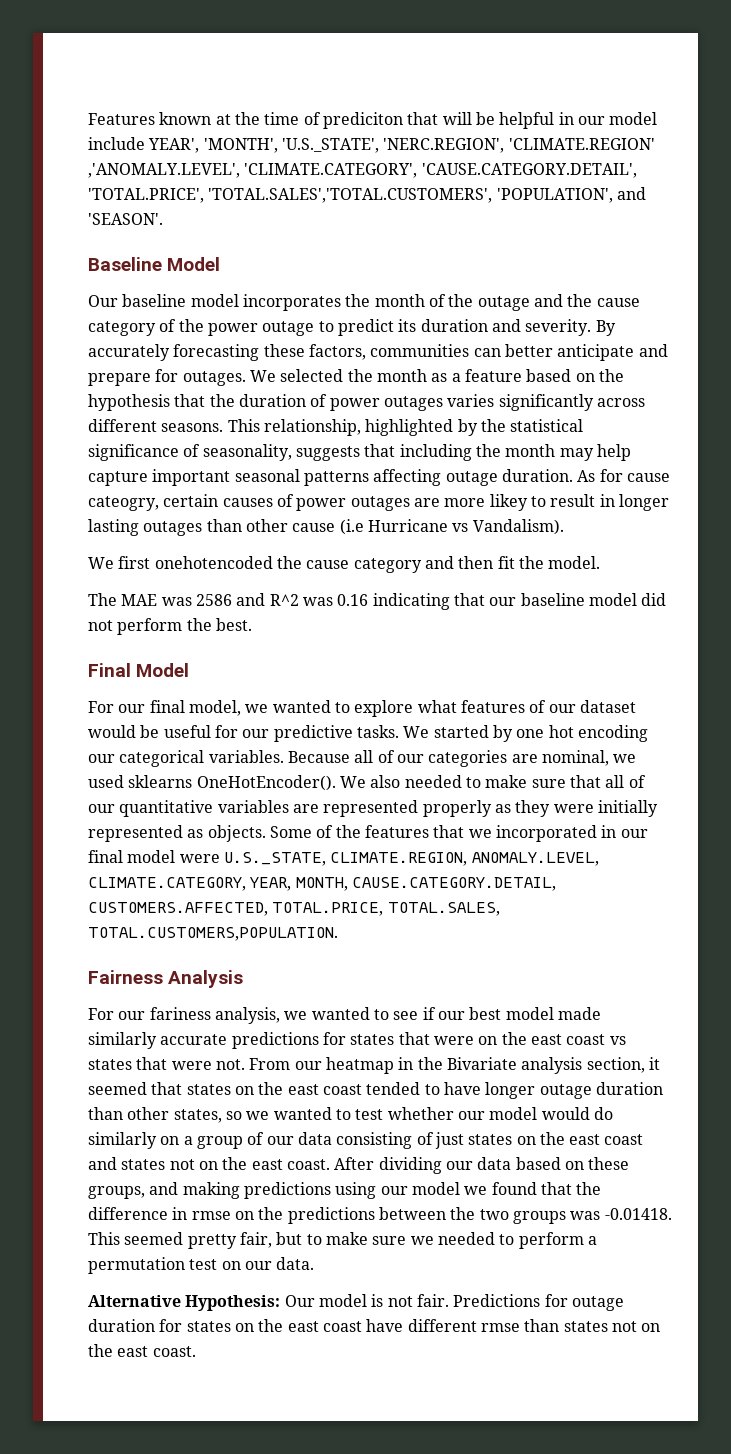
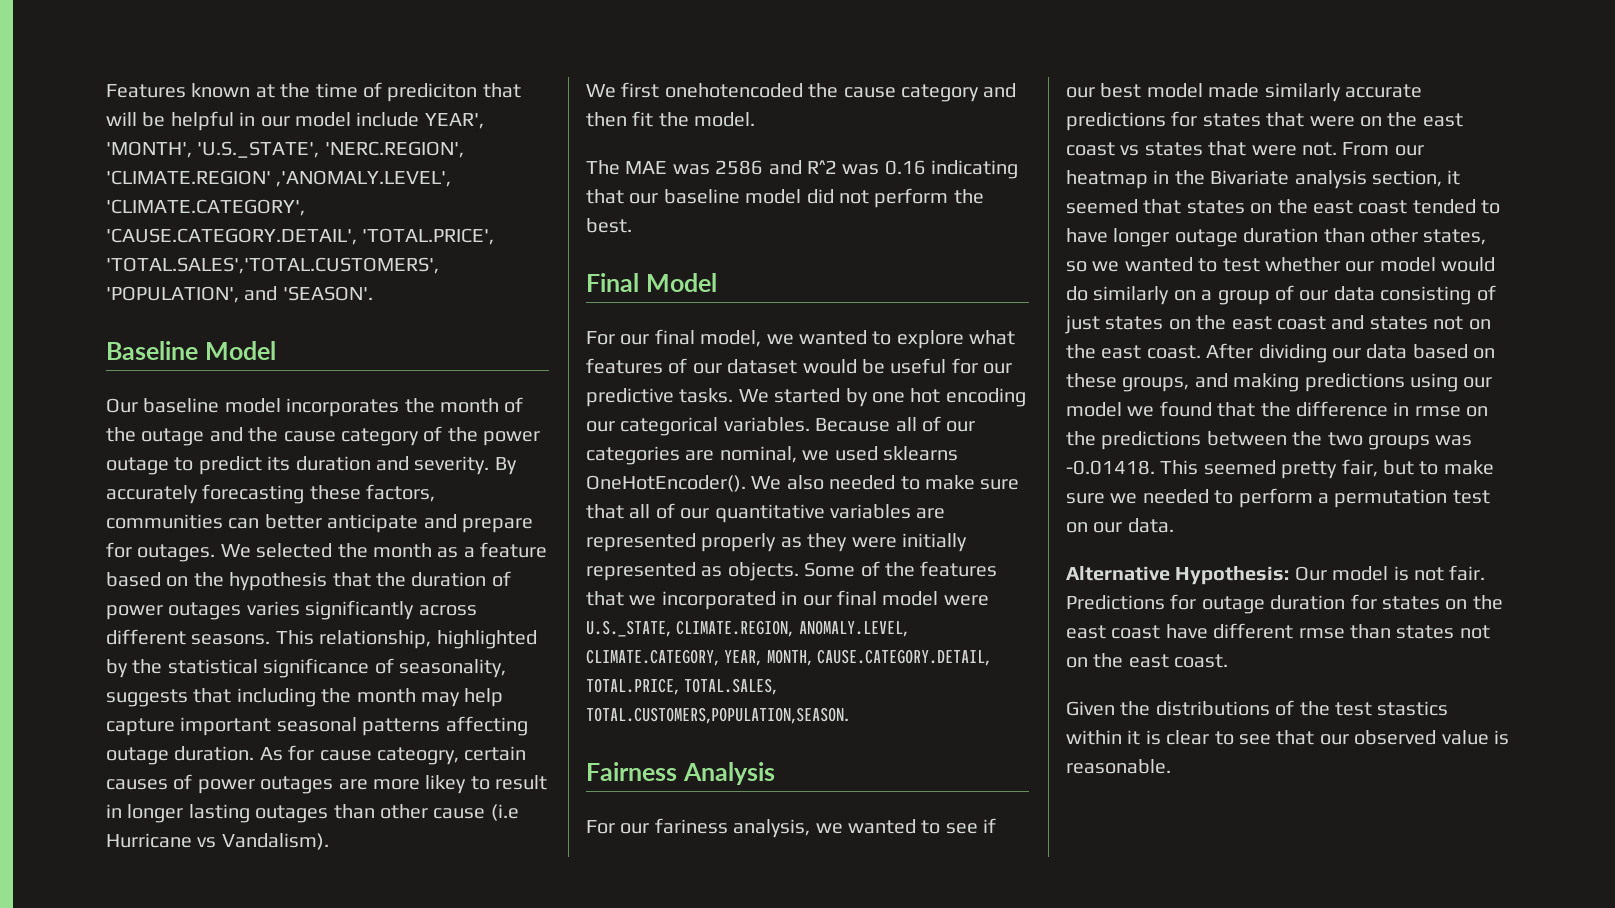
[88,902,268,916] CUSTOMERS.AFFECTED, -> (991, 657) none
[88,927,338,941] TOTAL.CUSTOMERS,POPULATION. -> [586,707,849,724] TOTAL.CUSTOMERS,POPULATION,SEASON.
(196, 1351) none -> [1066,700,1449,716] [1066,730,1509,745] [1066,759,1171,774] // Given the distributions of the test stastics within it is clear to see that our observed value is reasonable.

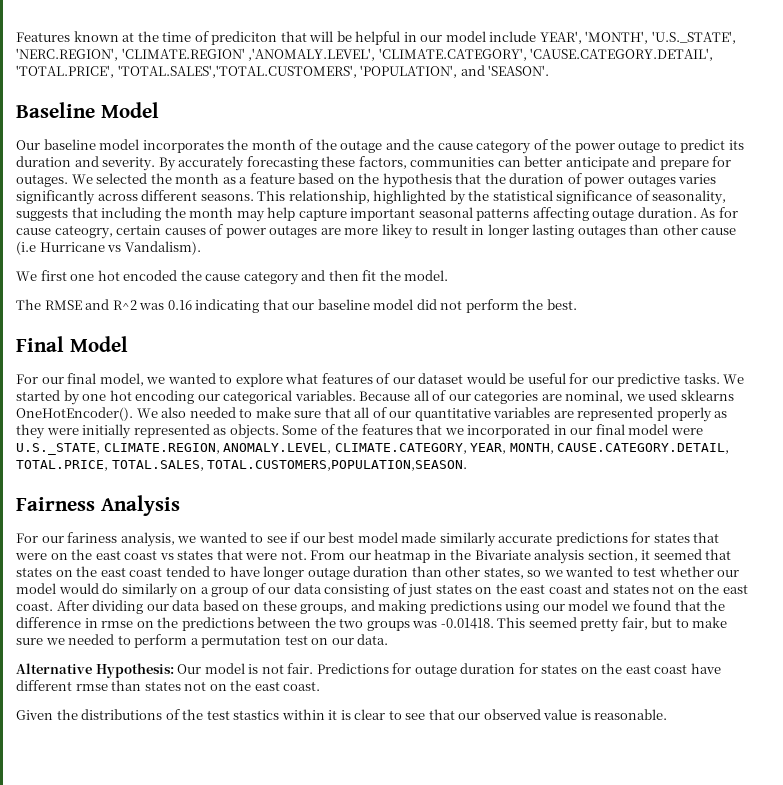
[664,83,803,98] onehotencoded -> [70,270,178,281] one hot encoded
[625,160,764,175] MAE was 2586 -> [44,300,82,310] RMSE

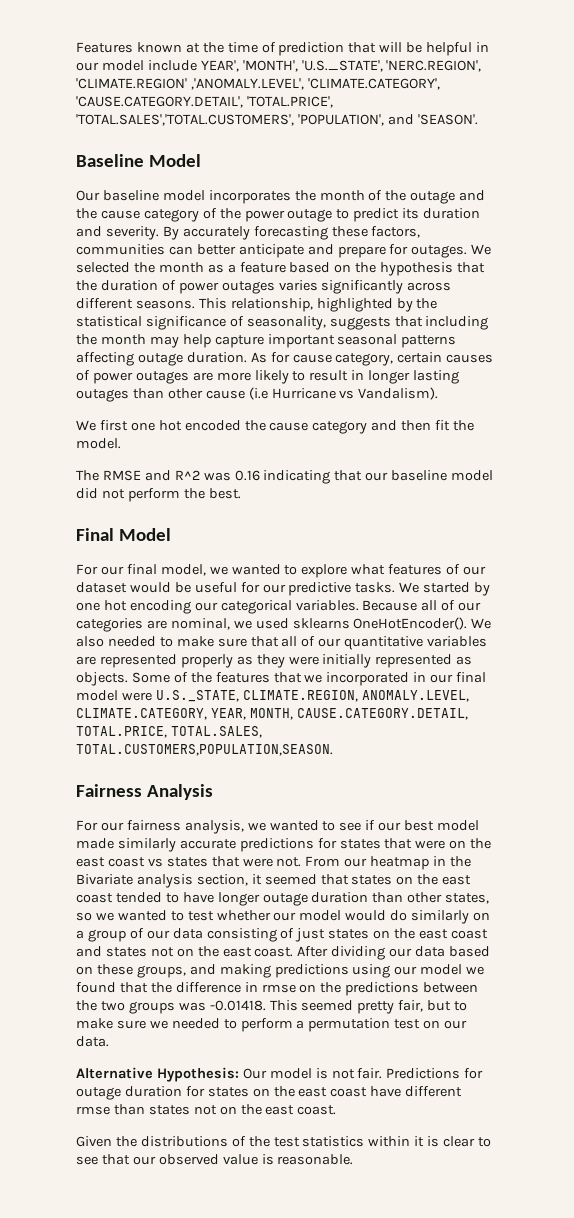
[211,31,278,45] prediciton -> [278,42,345,56] prediction
[54,225,113,239] cateogry, -> [335,353,394,366] category,
[381,224,413,239] likey -> [254,370,289,384] likely
[67,532,118,543] fariness -> [126,820,181,831] fairness
[233,710,280,720] stastics -> [302,1136,365,1147] statistics

